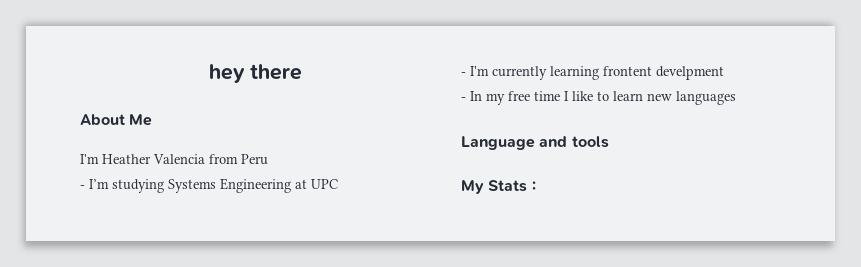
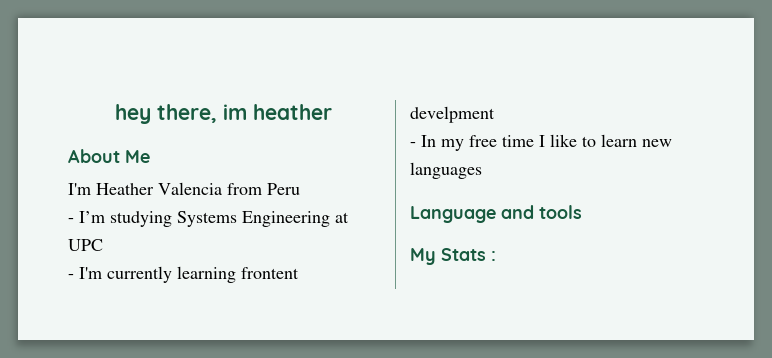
[249,64,302,80] there -> [157,104,332,123] there, im heather

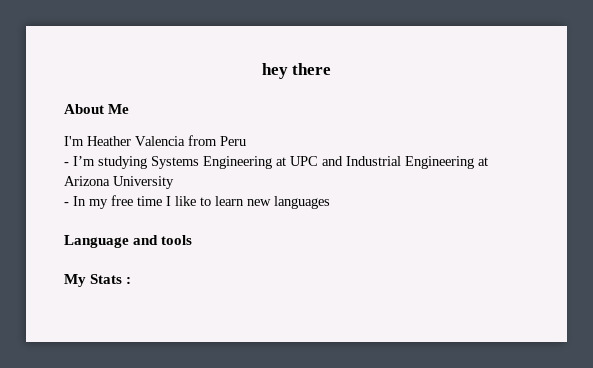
[157,104,332,123] there, im heather -> [292,63,332,75] there
[68,266,299,283] [410,106,495,123] // - I'm currently learning frontent develpment -> [322,156,488,169] [64,176,174,189] and Industrial Engineering at Arizona University

